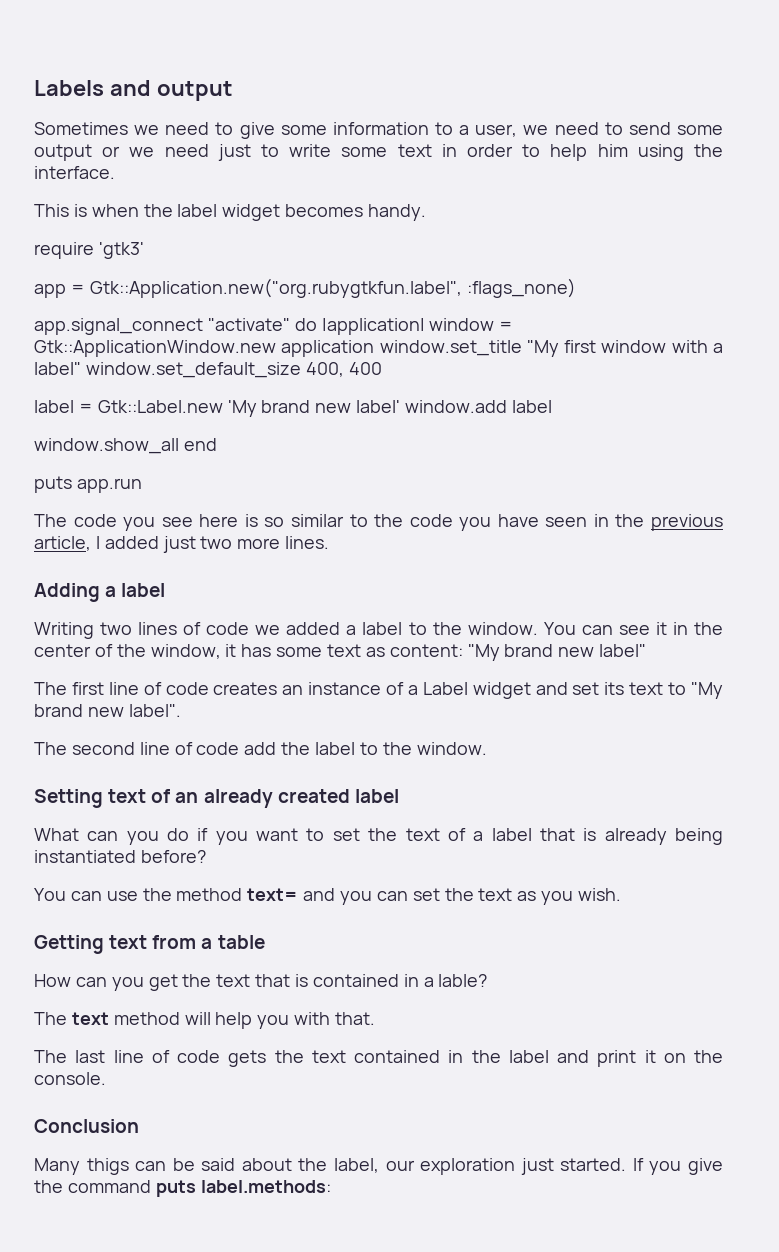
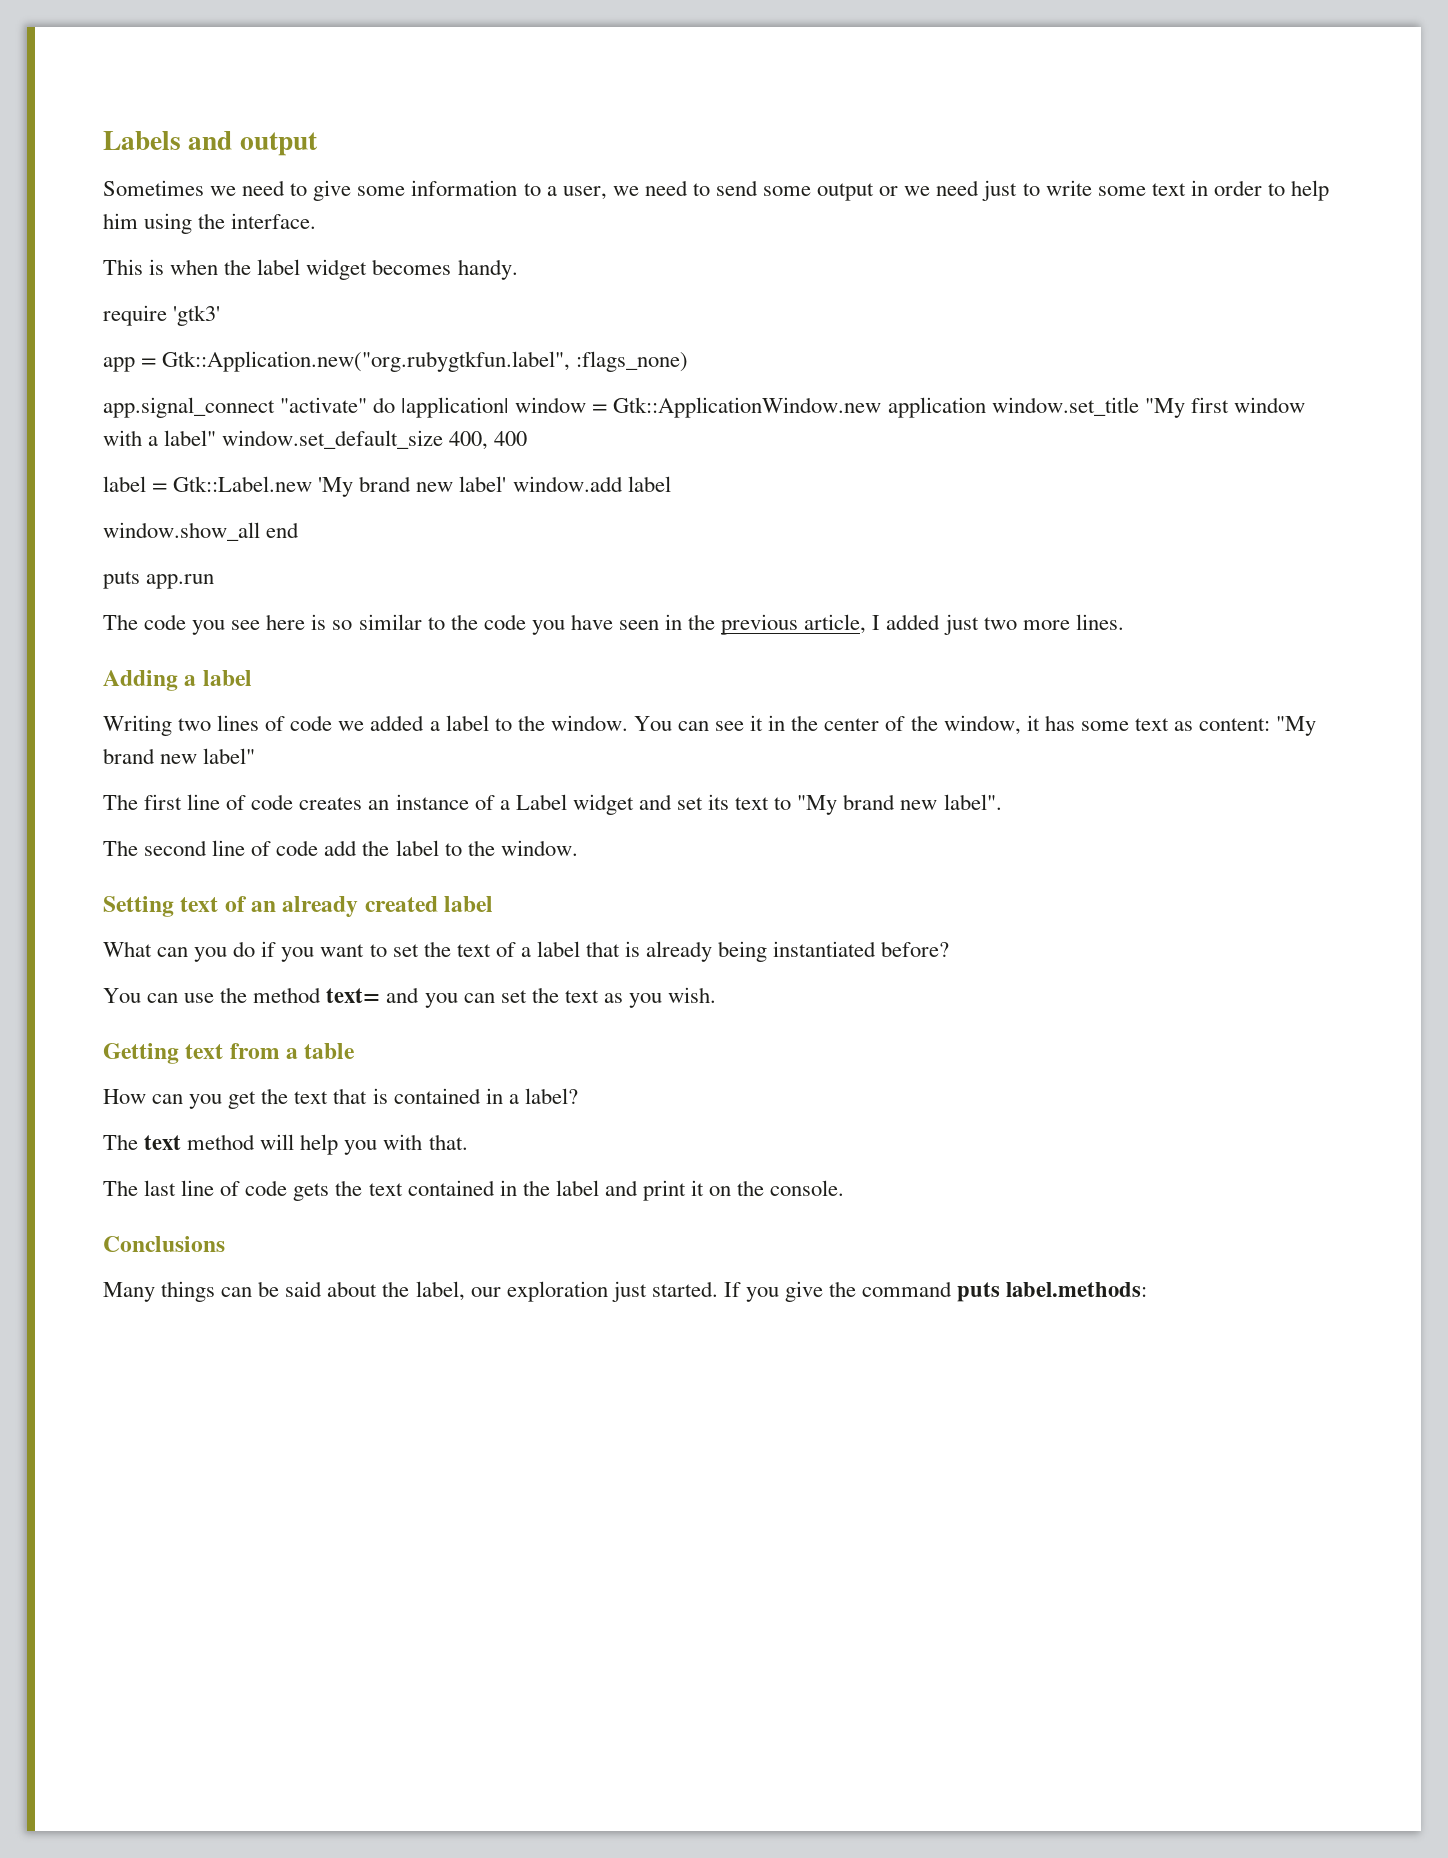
[438,974,488,987] lable? -> [524,1088,578,1104] label?
[34,1119,139,1133] Conclusion -> [103,1236,225,1252] Conclusions
[86,1158,129,1175] thigs -> [161,1281,216,1302] things

